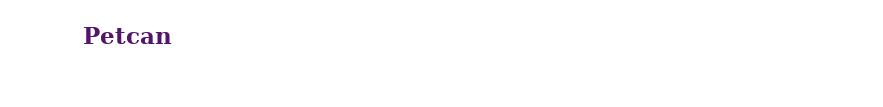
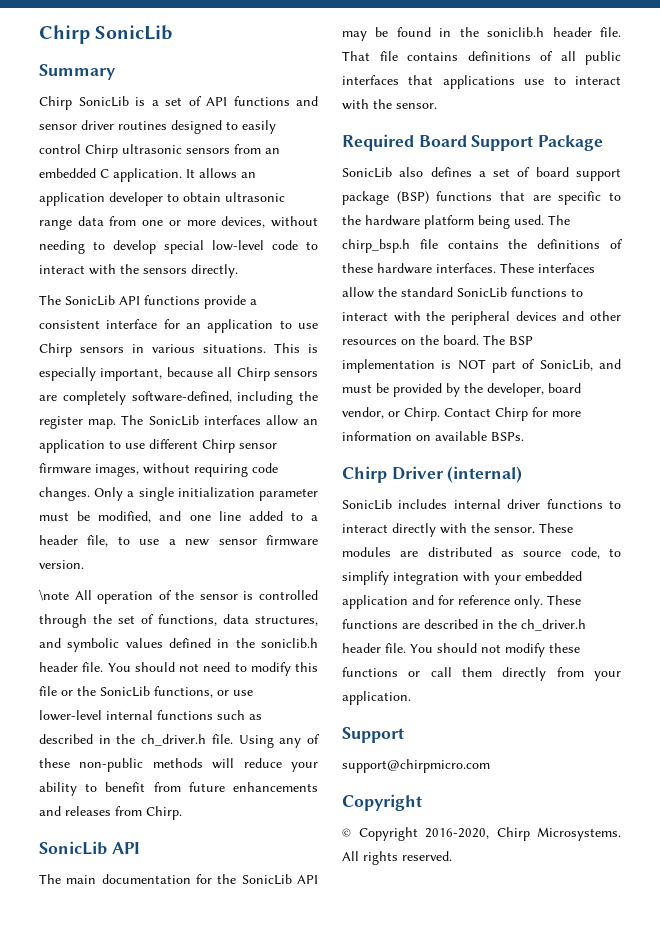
[83,27,172,44] Petcan -> [39,25,173,44] [39,64,116,80] [39,96,318,110] [39,120,276,134] [39,144,280,158] [39,168,256,182] [39,192,285,206] [39,216,318,230] [39,240,318,254] [39,264,238,278] [39,295,257,309] [39,319,318,333] [39,343,318,357] [39,367,318,381] [39,391,318,405] [39,415,318,429] [39,439,277,453] [39,463,278,477] [39,487,318,501] [39,511,318,523] [39,535,318,547] [39,560,84,569] [39,589,319,604] [39,614,318,628] [39,638,318,652] [39,662,318,676] [39,686,253,698] [39,710,262,721] [39,734,321,748] [39,758,318,772] [39,782,318,796] [39,806,182,820] [39,841,140,855] [39,874,318,885] [342,27,621,41] [342,51,621,65] [342,75,621,89] [342,99,437,110] [342,134,604,151] [342,167,621,181] [342,191,621,205] [342,215,570,229] [342,239,623,253] [342,263,595,274] [342,287,583,298] [342,311,621,325] [342,335,533,345] [342,359,621,373] [342,383,581,397] [342,407,581,421] [342,431,524,441] [342,466,523,483] [342,499,621,510] [342,523,573,537] [342,547,621,559] [342,571,582,585] [342,595,581,609] [342,619,586,631] [342,643,580,657] [342,667,621,681] [342,691,411,705] [342,727,404,743] [342,759,490,773] [342,794,422,811] [342,827,621,841] [342,851,452,865] Chirp SonicLib // Summary // Chirp SonicLib is a set of API functions and sensor driver routines designed to easily control Chirp ultrasonic sensors from an embedded C application. It allows an application developer to obtain ultrasonic range data from one or more devices, without needing to develop special low-level code to interact with the sensors directly. // The SonicLib API functions provide a consistent interface for an application to use Chirp sensors in various situations. This is especially important, because all Chirp sensors are completely software-defined, including the register map. The SonicLib interfaces allow an application to use different Chirp sensor firmware images, without requiring code changes. Only a single initialization parameter must be modified, and one line added to a header file, to use a new sensor firmware version. // \note All operation of the sensor is controlled through the set of functions, data structures, and symbolic values defined in the soniclib.h header file. You should not need to modify this file or the SonicLib functions, or use lower-level internal functions such as described in the ch_driver.h file. Using any of these non-public methods will reduce your ability to benefit from future enhancements and releases from Chirp. // SonicLib API // The main documentation for the SonicLib API may be found in the soniclib.h header file. That file contains definitions of all public interfaces that applications use to interact with the sensor. // Required Board Support Package // SonicLib also defines a set of board support package (BSP) functions that are specific to the hardware platform being used. The chirp_bsp.h file contains the definitions of these hardware interfaces. These interfaces allow the standard SonicLib functions to interact with the peripheral devices and other resources on the board. The BSP implementation is NOT part of SonicLib, and must be provided by the developer, board vendor, or Chirp. Contact Chirp for more information on available BSPs. // Chirp Driver (internal) // SonicLib includes internal driver functions to interact directly with the sensor. These modules are distributed as source code, to simplify integration with your embedded application and for reference only. These functions are described in the ch_driver.h header file. You should not modify these functions or call them directly from your application. // Support // support@chirpmicro.com // Copyright // © Copyright 2016-2020, Chirp Microsystems. All rights reserved.

